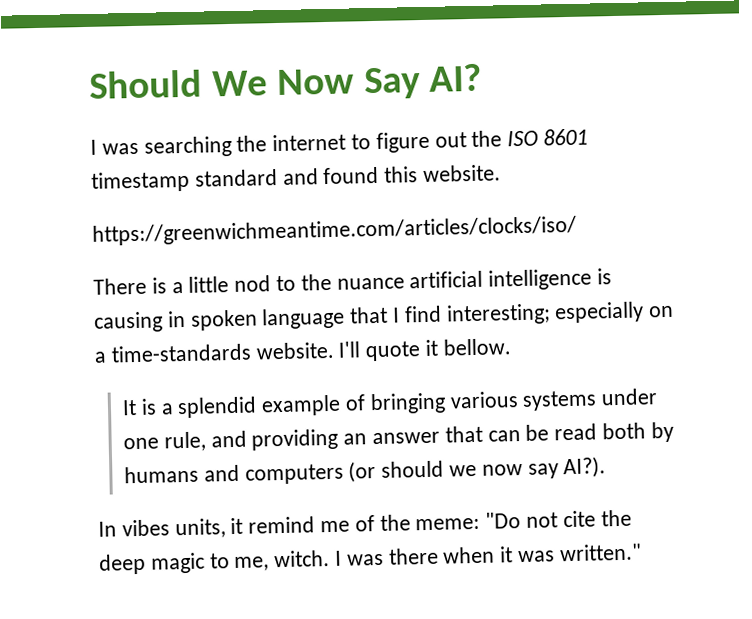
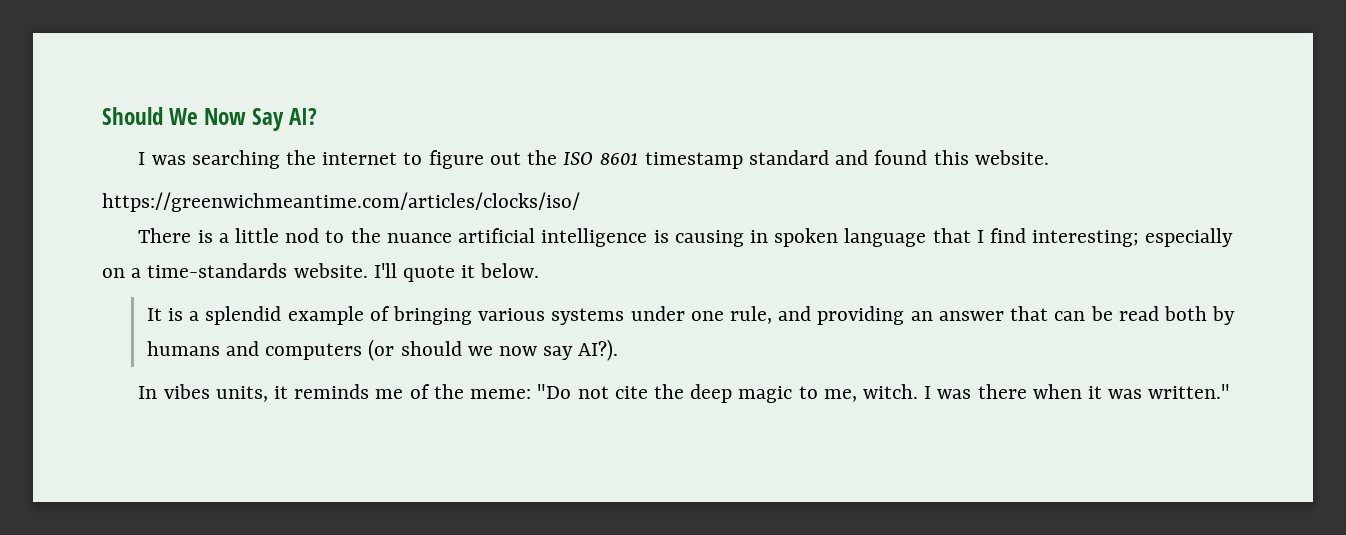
[442,338,511,356] bellow. -> [480,263,540,278] below.
[248,516,316,534] remind -> [294,384,370,399] reminds

